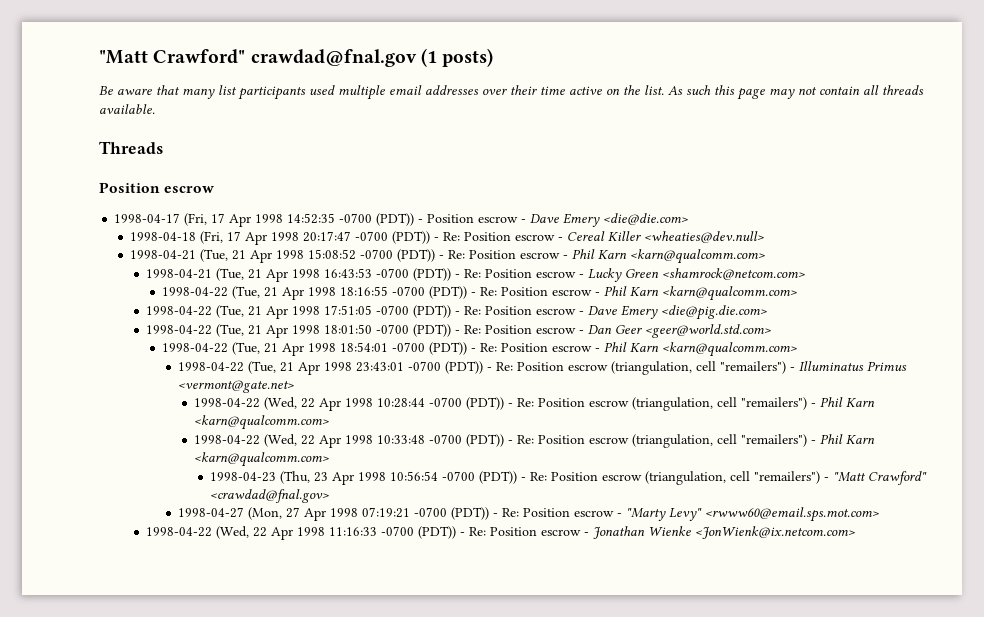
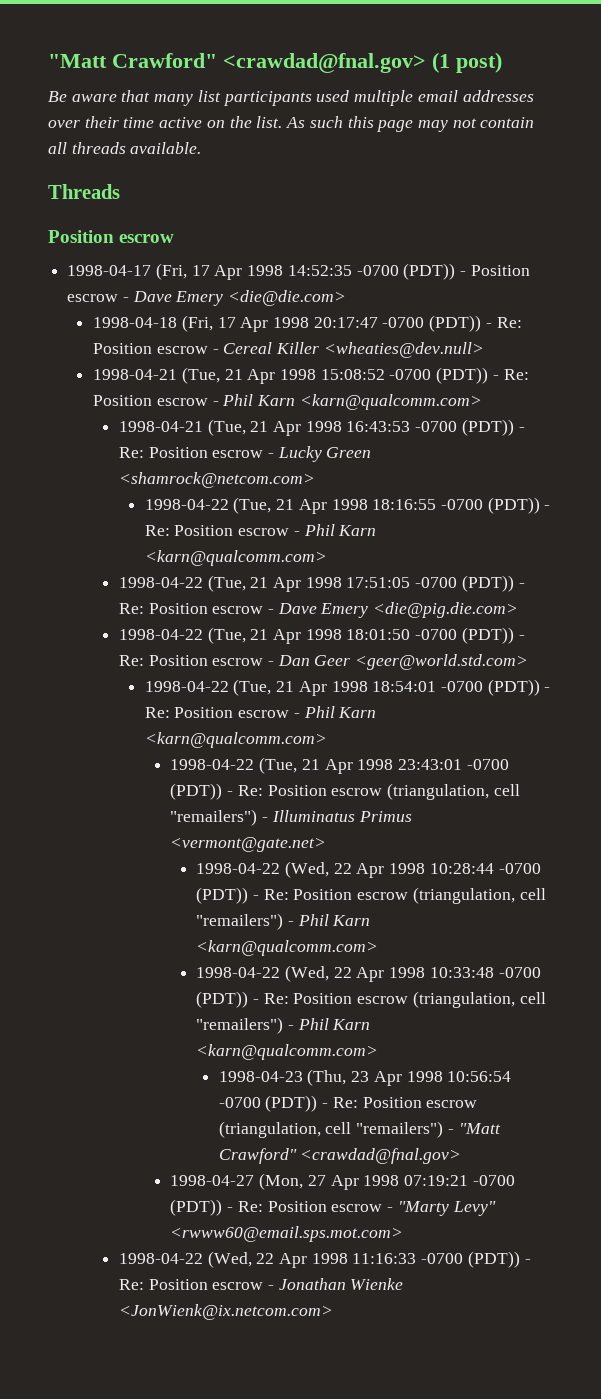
[99,48,494,67] "Matt Crawford" crawdad@fnal.gov (1 posts) -> [48,52,502,73] "Matt Crawford" <crawdad@fnal.gov> (1 post)

